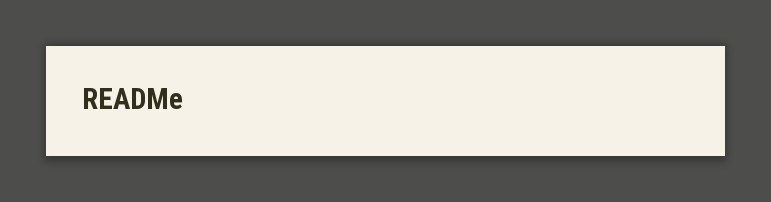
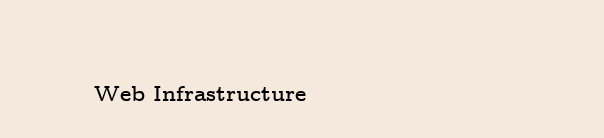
[82,88,183,109] READMe -> [94,86,306,101] Web Infrastructure

